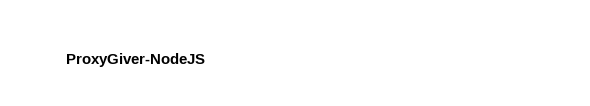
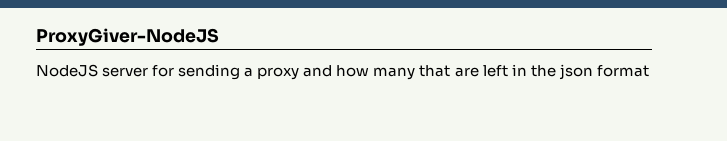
(205, 60) none -> [36,64,649,80] // NodeJS server for sending a proxy and how many that are left in the json format

